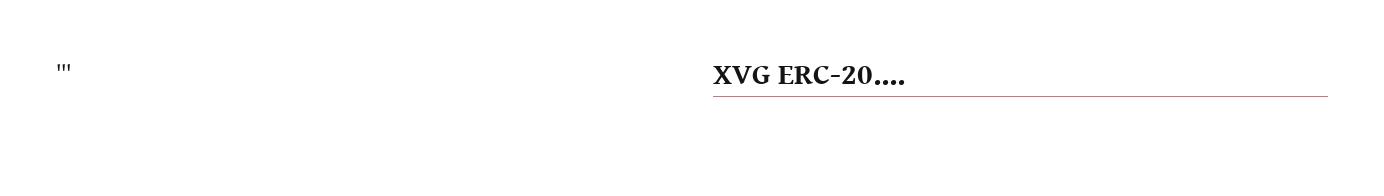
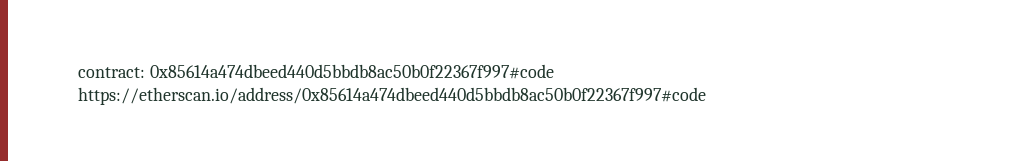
[56,64,71,79] [713,65,905,85] ''' // XVG ERC-20.... -> [78,64,554,79] [78,87,706,105] contract: 0x85614a474dbeed440d5bbdb8ac50b0f22367f997#code https://etherscan.io/address/0x85614a474dbeed440d5bbdb8ac50b0f22367f997#code

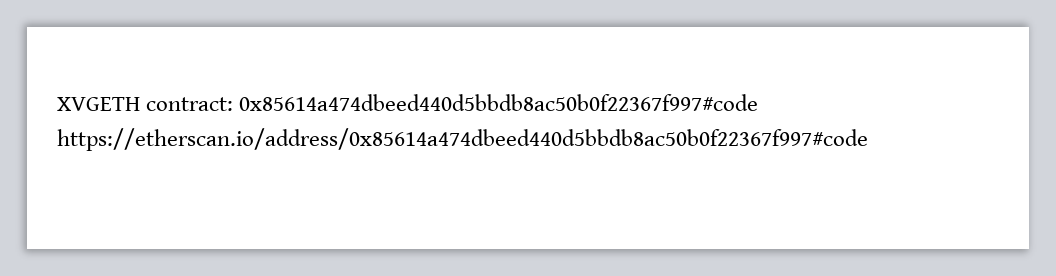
(78, 72) none -> [57,97,140,111] XVGETH

